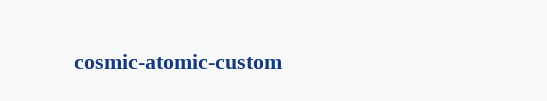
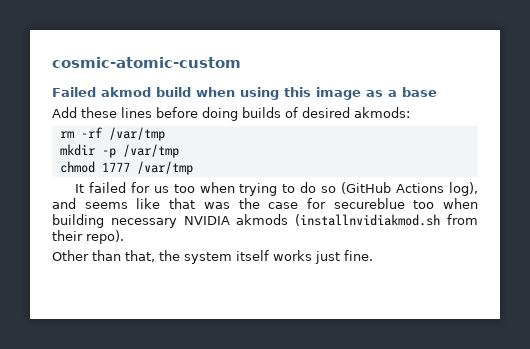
(282, 61) none -> [52,87,437,100] [52,107,410,121] [59,127,165,141] [59,144,179,158] [59,161,193,175] [74,182,478,196] [52,198,478,209] [52,214,479,228] [52,230,124,244] [52,250,373,264] // Failed akmod build when using this image as a base // Add these lines before doing builds of desired akmods: // rm -rf /var/tmp // mkdir -p /var/tmp // chmod 1777 /var/tmp // It failed for us too when trying to do so (GitHub Actions log), and seems like that was the case for secureblue too when building necessary NVIDIA akmods (installnvidiakmod.sh from their repo). // Other than that, the system itself works just fine.

